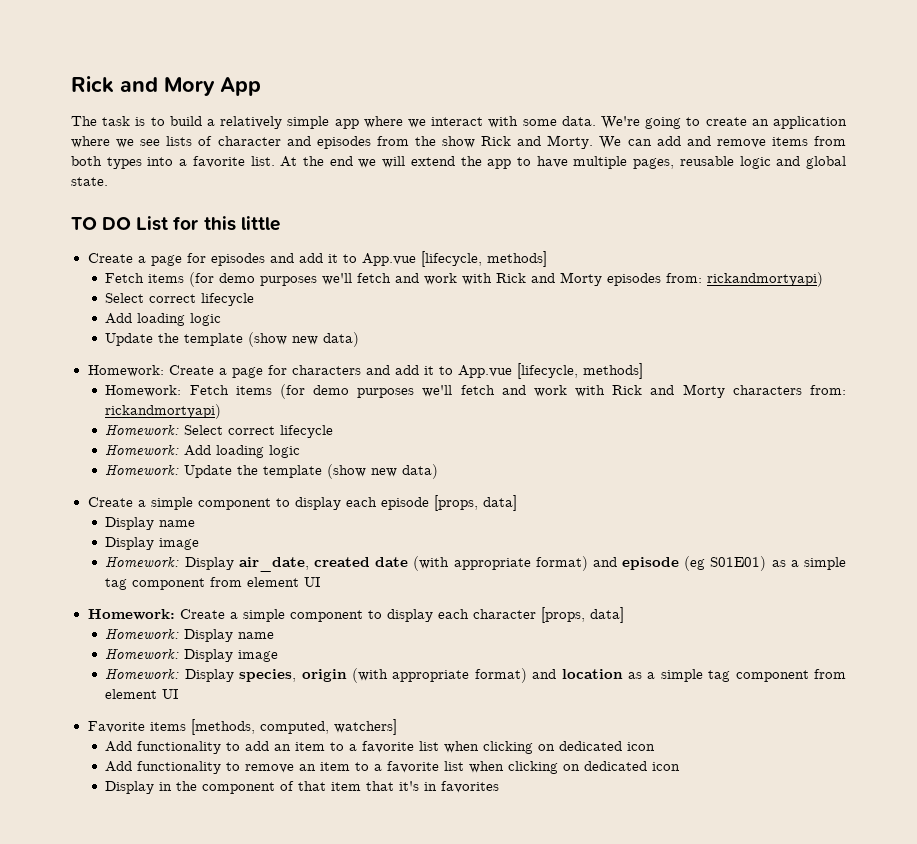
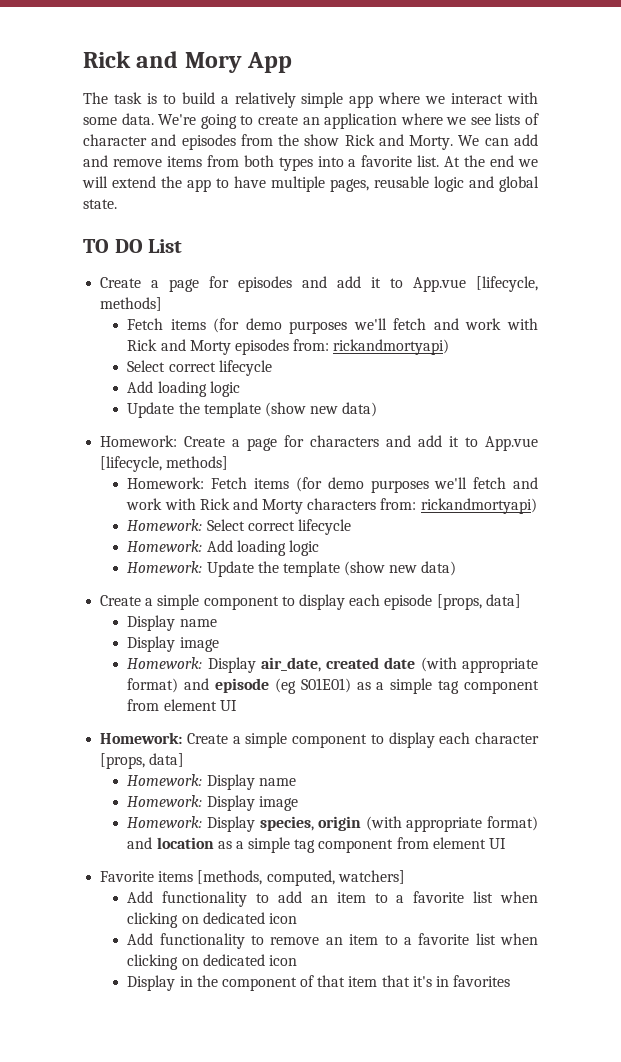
[173,216,280,231] for this little -> (183, 246) none

